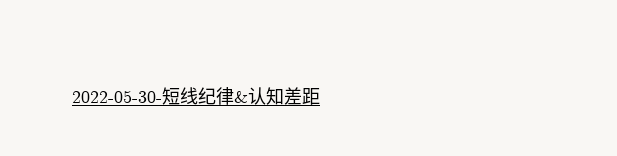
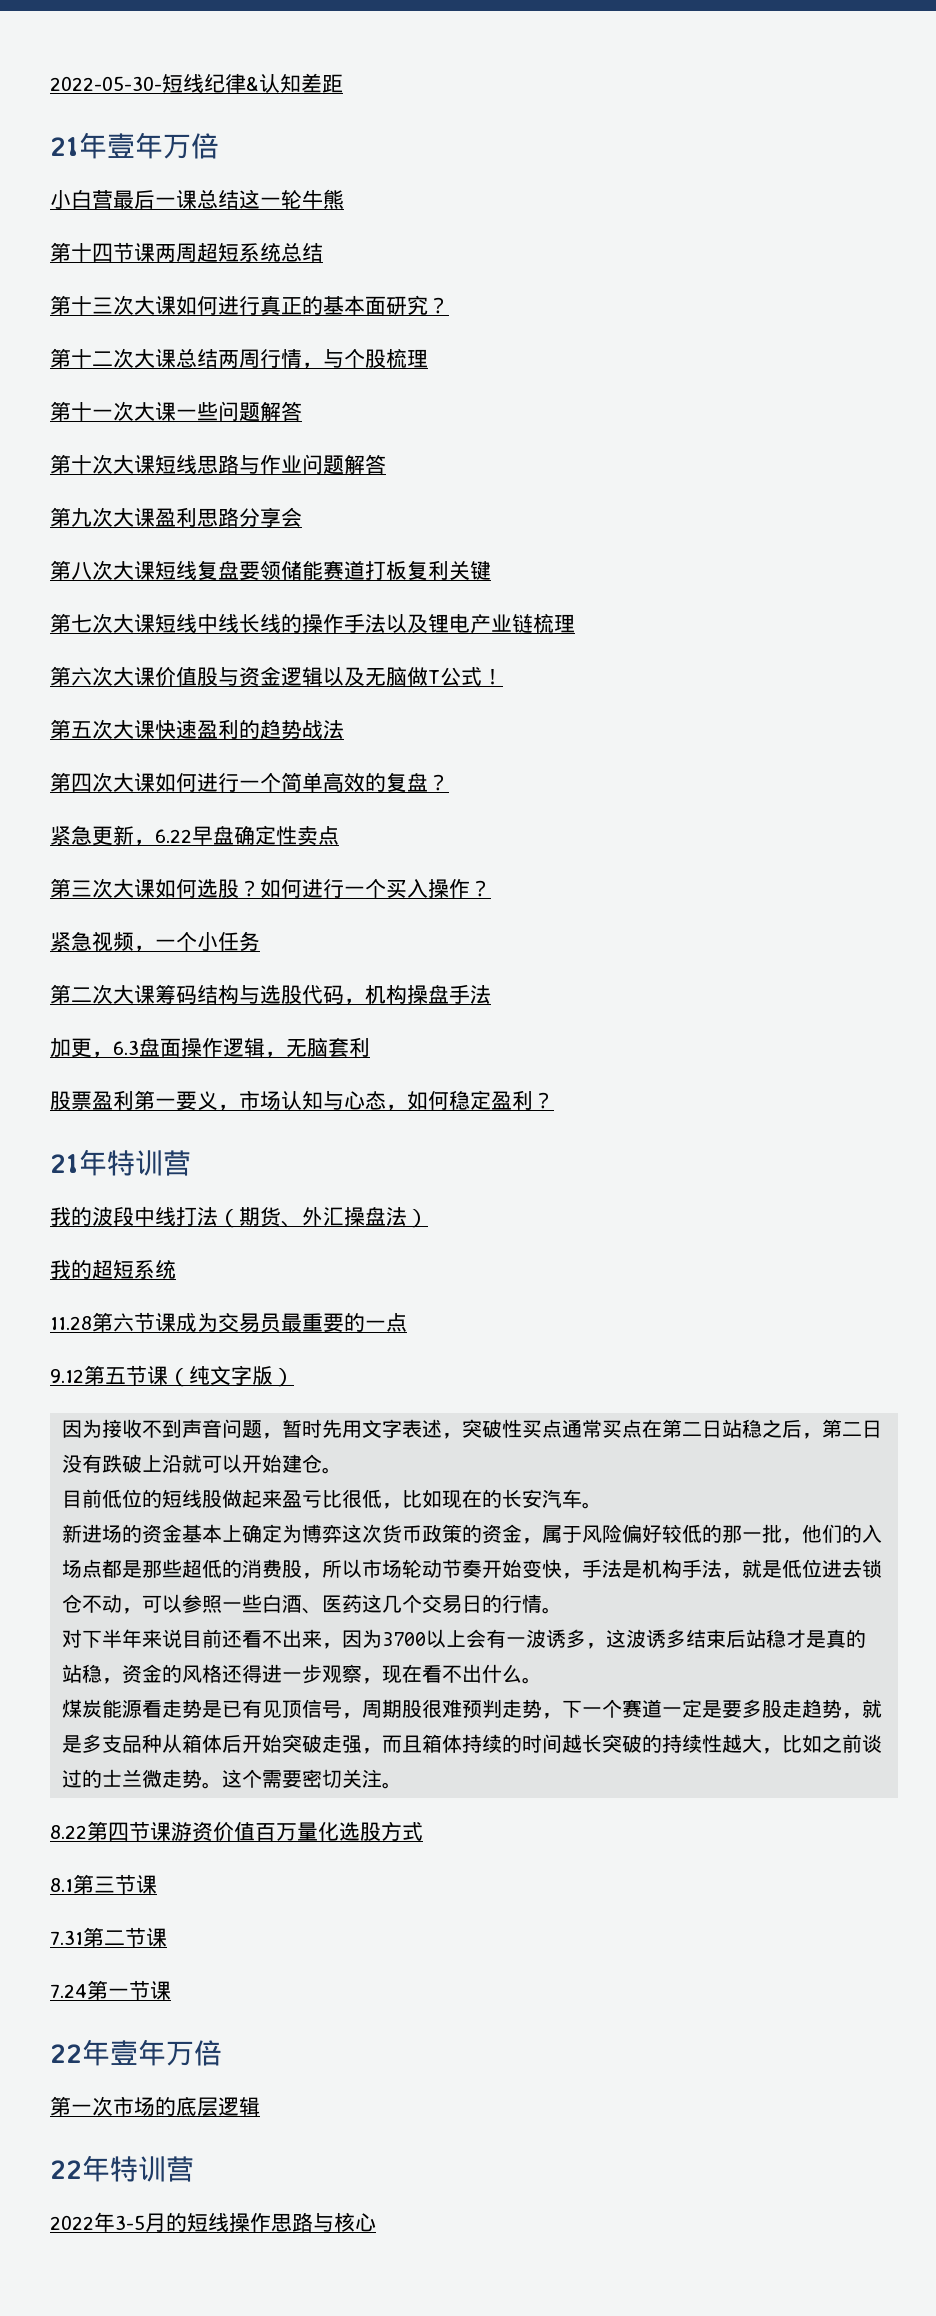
(320, 96) none -> [50,132,219,159] [50,189,344,209] [50,242,323,263] [50,295,449,316] [50,348,428,369] [50,401,302,422] [50,454,386,475] [50,507,302,527] [50,560,491,580] [50,613,575,634] [50,666,503,687] [50,719,344,740] [50,772,449,793] [50,825,339,846] [50,878,491,898] [50,931,260,952] [50,984,491,1005] [50,1037,370,1058] [50,1090,554,1111] [50,1149,191,1176] [50,1206,428,1228] [50,1259,176,1280] [50,1312,407,1333] [50,1365,294,1387] [62,1419,883,1439] [62,1454,343,1474] [62,1489,603,1509] [62,1524,883,1544] [62,1559,883,1579] [62,1594,563,1614] [62,1629,867,1649] [62,1664,543,1684] [62,1699,883,1719] [62,1734,883,1754] [62,1769,403,1789] [50,1821,423,1842] [50,1874,157,1894] [50,1927,167,1947] [50,1980,171,2000] [50,2039,222,2066] [50,2096,260,2117] [50,2155,194,2182] [50,2212,376,2232] // 21年壹年万倍 // 小白营最后一课总结这一轮牛熊 // 第十四节课两周超短系统总结 // 第十三次大课如何进行真正的基本面研究？ // 第十二次大课总结两周行情，与个股梳理 // 第十一次大课一些问题解答 // 第十次大课短线思路与作业问题解答 // 第九次大课盈利思路分享会 // 第八次大课短线复盘要领储能赛道打板复利关键 // 第七次大课短线中线长线的操作手法以及锂电产业链梳理 // 第六次大课价值股与资金逻辑以及无脑做T公式！ // 第五次大课快速盈利的趋势战法 // 第四次大课如何进行一个简单高效的复盘？ // 紧急更新，6.22早盘确定性卖点 // 第三次大课如何选股？如何进行一个买入操作？ // 紧急视频，一个小任务 // 第二次大课筹码结构与选股代码，机构操盘手法 // 加更，6.3盘面操作逻辑，无脑套利 // 股票盈利第一要义，市场认知与心态，如何稳定盈利？ // 21年特训营 // 我的波段中线打法（期货、外汇操盘法） // 我的超短系统 // 11.28第六节课成为交易员最重要的一点 // 9.12第五节课（纯文字版） // 因为接收不到声音问题，暂时先用文字表述，突破性买点通常买点在第二日站稳之后，第二日没有跌破上沿就可以开始建仓。 // 目前低位的短线股做起来盈亏比很低，比如现在的长安汽车。 // 新进场的资金基本上确定为博弈这次货币政策的资金，属于风险偏好较低的那一批，他们的入场点都是那些超低的消费股，所以市场轮动节奏开始变快，手法是机构手法，就是低位进去锁仓不动，可以参照一些白酒、医药这几个交易日的行情。 // 对下半年来说目前还看不出来，因为3700以上会有一波诱多，这波诱多结束后站稳才是真的站稳，资金的风格还得进一步观察，现在看不出什么。 // 煤炭能源看走势是已有见顶信号，周期股很难预判走势，下一个赛道一定是要多股走趋势，就是多支品种从箱体后开始突破走强，而且箱体持续的时间越长突破的持续性越大，比如之前谈过的士兰微走势。这个需要密切关注。 // 8.22第四节课游资价值百万量化选股方式 // 8.1第三节课 // 7.31第二节课 // 7.24第一节课 // 22年壹年万倍 // 第一次市场的底层逻辑 // 22年特训营 // 2022年3-5月的短线操作思路与核心

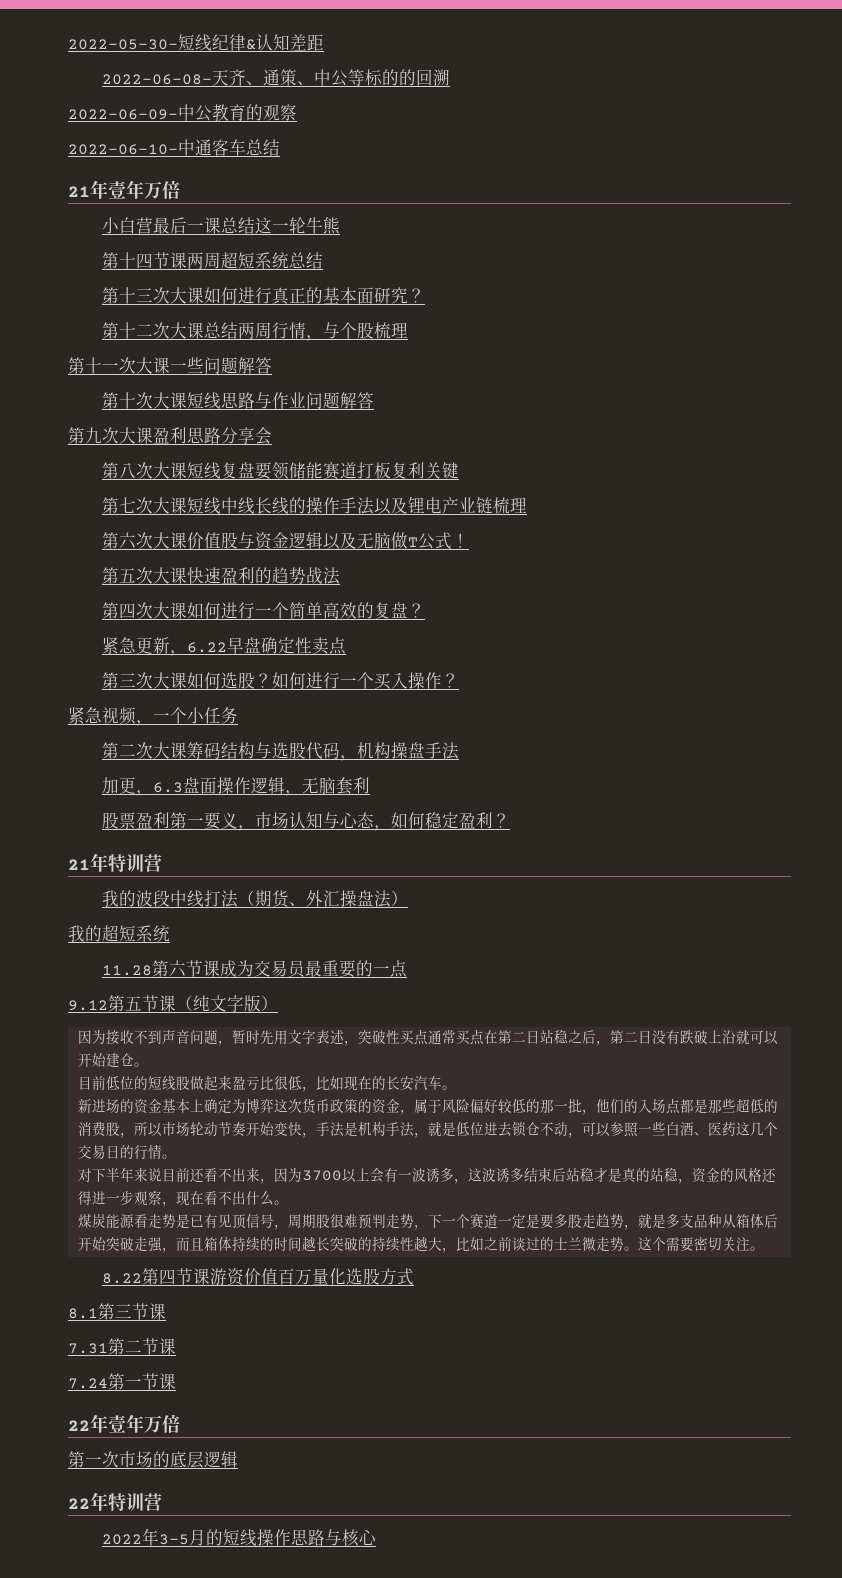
(343, 83) none -> [101,69,450,87] [68,104,297,122] [68,139,280,156] // 2022-06-08-天齐、通策、中公等标的的回溯 // 2022-06-09-中公教育的观察 // 2022-06-10-中通客车总结

